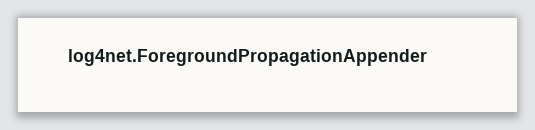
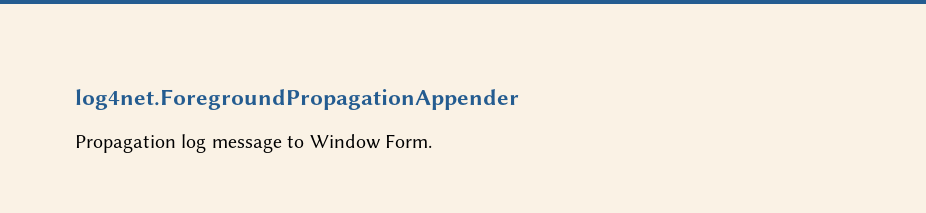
(427, 57) none -> [75,134,432,153] // Propagation log message to Window Form.

